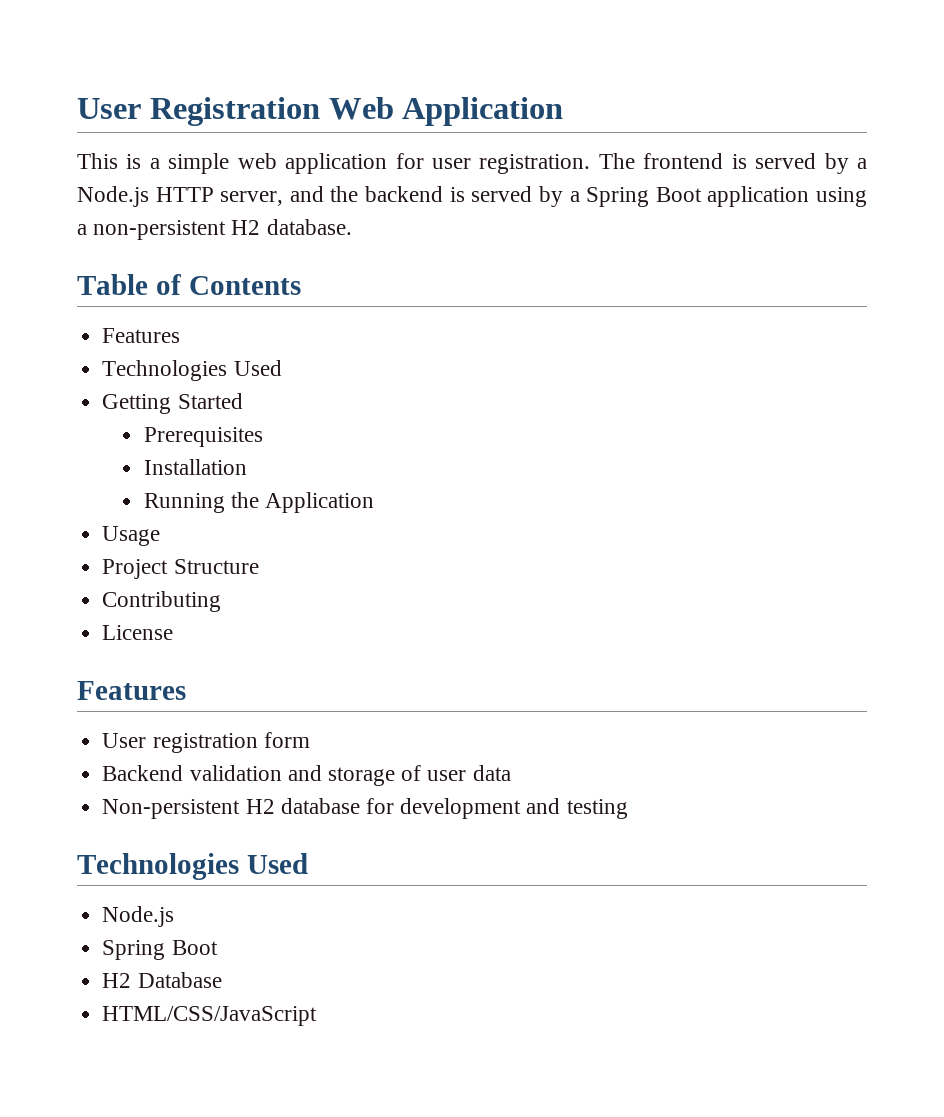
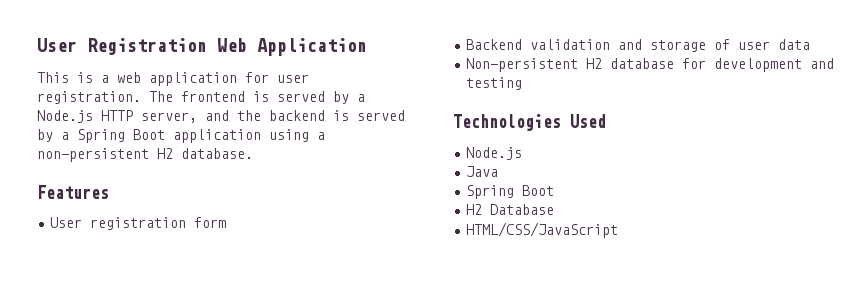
[168,153,230,174] simple -> (109, 79) none
[77,274,301,295] [102,328,181,343] [102,360,282,381] [102,393,243,414] [143,427,263,447] [143,459,247,475] [143,492,374,513] [102,526,161,546] [102,559,259,579] [102,591,222,612] [102,625,174,640] // Table of Contents // Features // Technologies Used // Getting Started // Prerequisites // Installation // Running the Application // Usage // Project Structure // Contributing // License -> (253, 153) none
(175, 916) none -> [466,166,499,177] // Java

